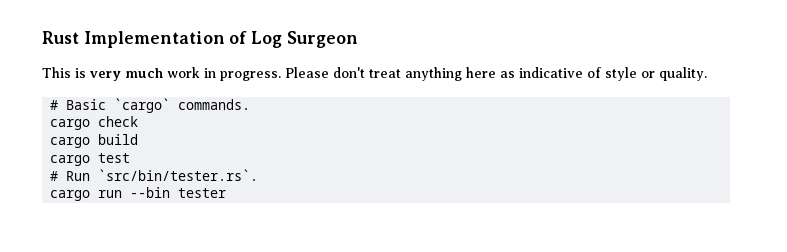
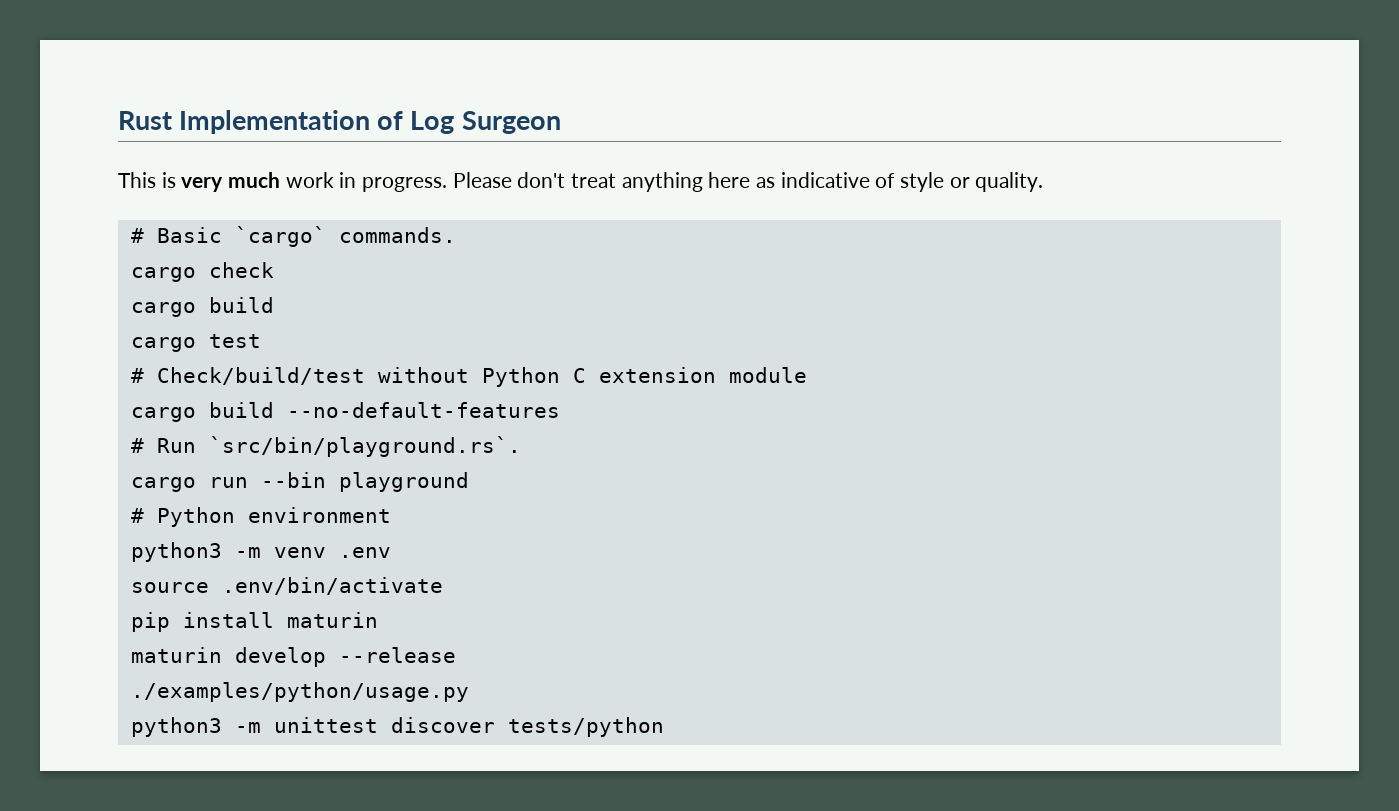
(131, 158) none -> [130,367,807,387] [130,402,560,422] // # Check/build/test without Python C extension module // cargo build --no-default-features
[98,169,259,181] `src/bin/tester.rs`. -> [208,436,521,457] `src/bin/playground.rs`.
[178,188,227,198] tester -> [338,472,469,492] [130,507,391,527] [130,542,391,562] [130,577,443,595] [130,612,378,632] [130,647,456,667] [130,682,469,702] [130,717,664,737] playground // # Python environment // python3 -m venv .env // source .env/bin/activate // pip install maturin // maturin develop --release // ./examples/python/usage.py // python3 -m unittest discover tests/python

